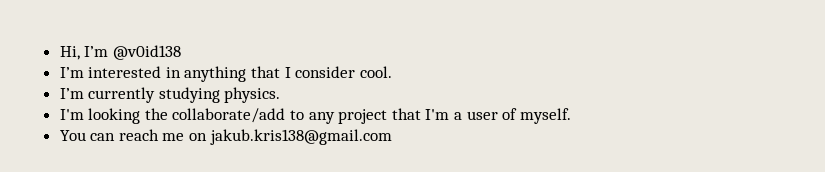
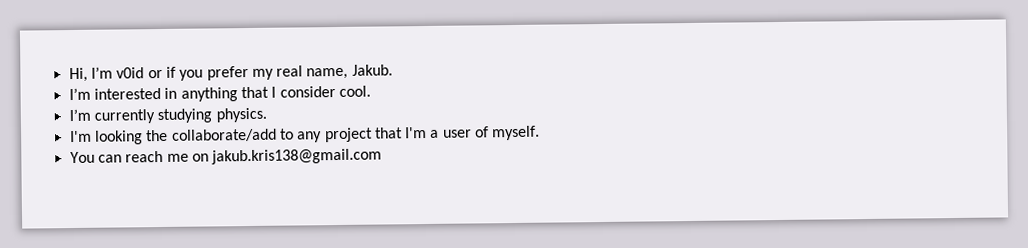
[112,45,181,60] @v0id138 -> [116,64,393,81] v0id or if you prefer my real name, Jakub.

